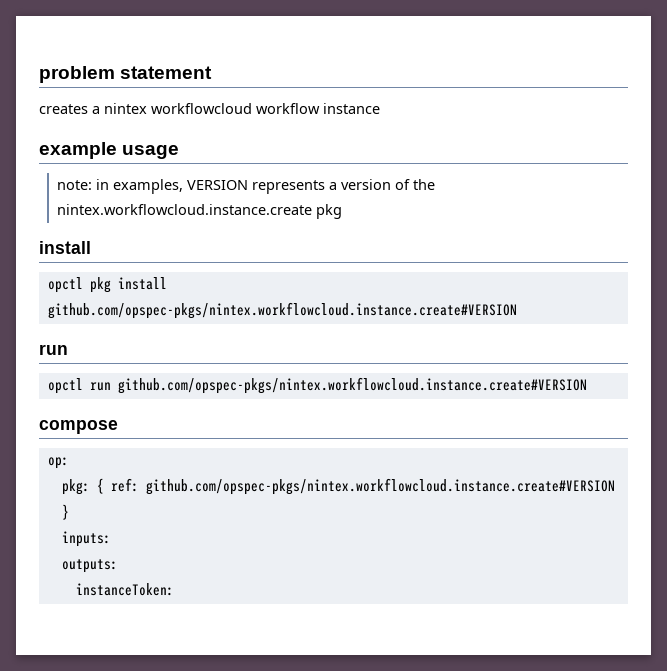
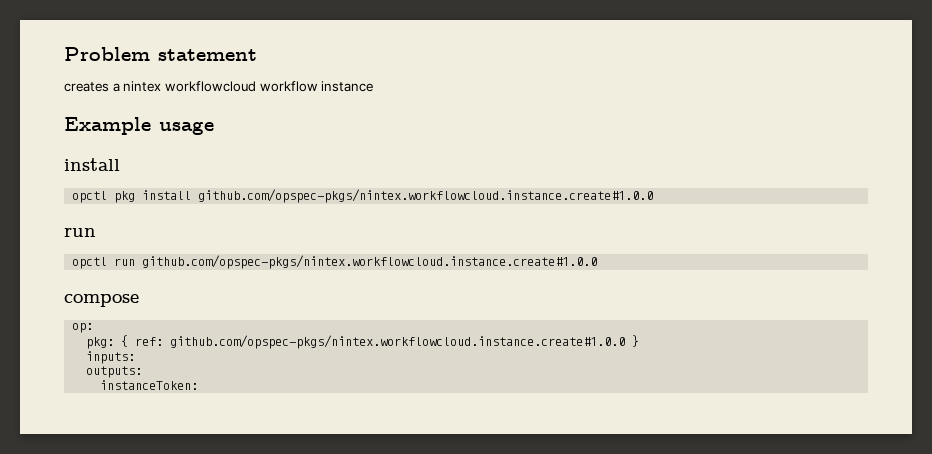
[39,66,115,83] problem -> [64,47,150,61] Problem
[39,142,117,159] example -> [64,117,151,135] Example
[57,179,436,194] [57,204,343,219] // note: in examples, VERSION represents a version of the nintex.workflowcloud.instance.create pkg -> (214, 128) none
[47,302,517,319] github.com/opspec-pkgs/nintex.workflowcloud.instance.create#VERSION -> [198,189,654,203] github.com/opspec-pkgs/nintex.workflowcloud.instance.create#1.0.0
[117,377,587,394] github.com/opspec-pkgs/nintex.workflowcloud.instance.create#VERSION -> [142,255,598,269] github.com/opspec-pkgs/nintex.workflowcloud.instance.create#1.0.0
[145,478,615,495] github.com/opspec-pkgs/nintex.workflowcloud.instance.create#VERSION -> [170,335,626,349] github.com/opspec-pkgs/nintex.workflowcloud.instance.create#1.0.0

